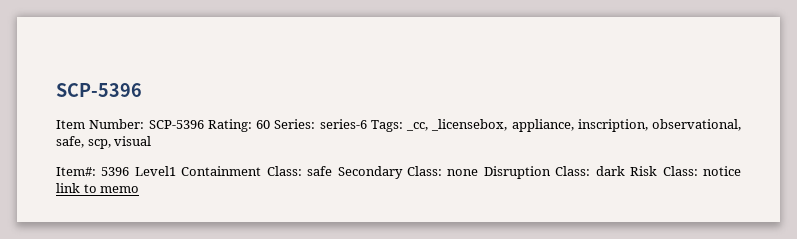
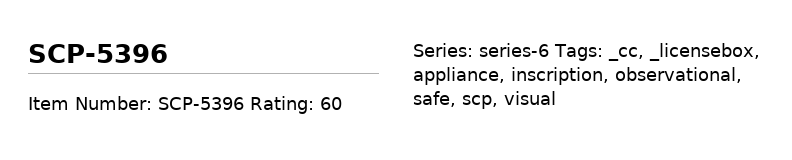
[56,166,742,179] [56,183,140,193] // Item#: 5396 Level1 Containment Class: safe Secondary Class: none Disruption Class: dark Risk Class: notice link to memo -> (556, 98) none

